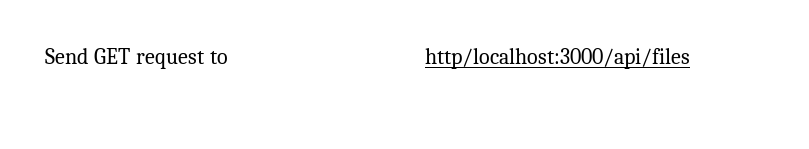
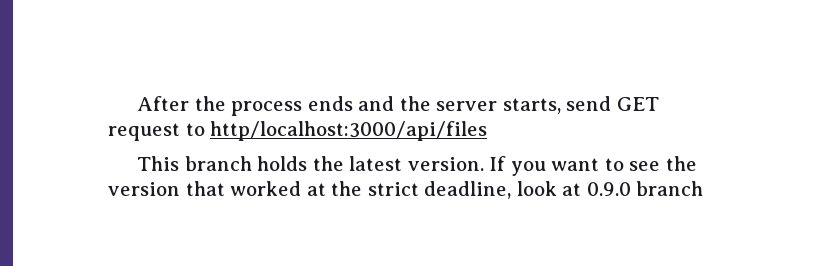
[45,48,690,69] Send GET request to http/localhost:3000/api/files -> [137,96,659,116] [108,121,488,141] [137,156,697,176] [108,181,704,199] After the process ends and the server starts, send GET request to http/localhost:3000/api/files // This branch holds the latest version. If you want to see the version that worked at the strict deadline, look at 0.9.0 branch

